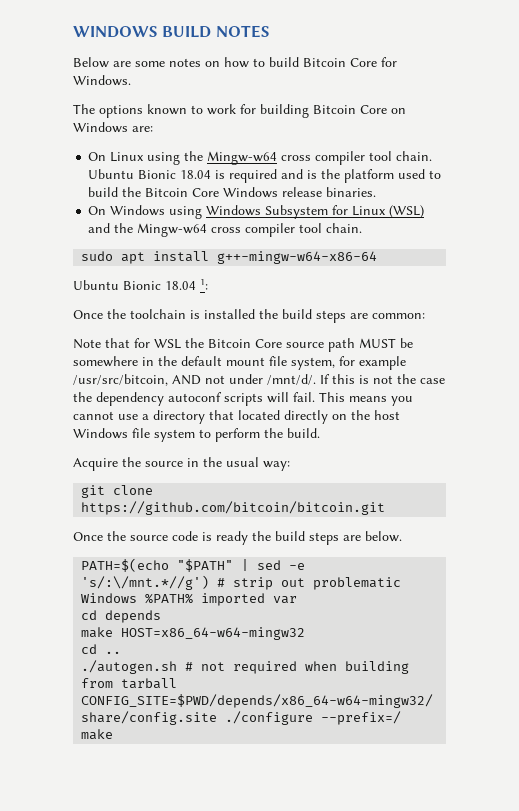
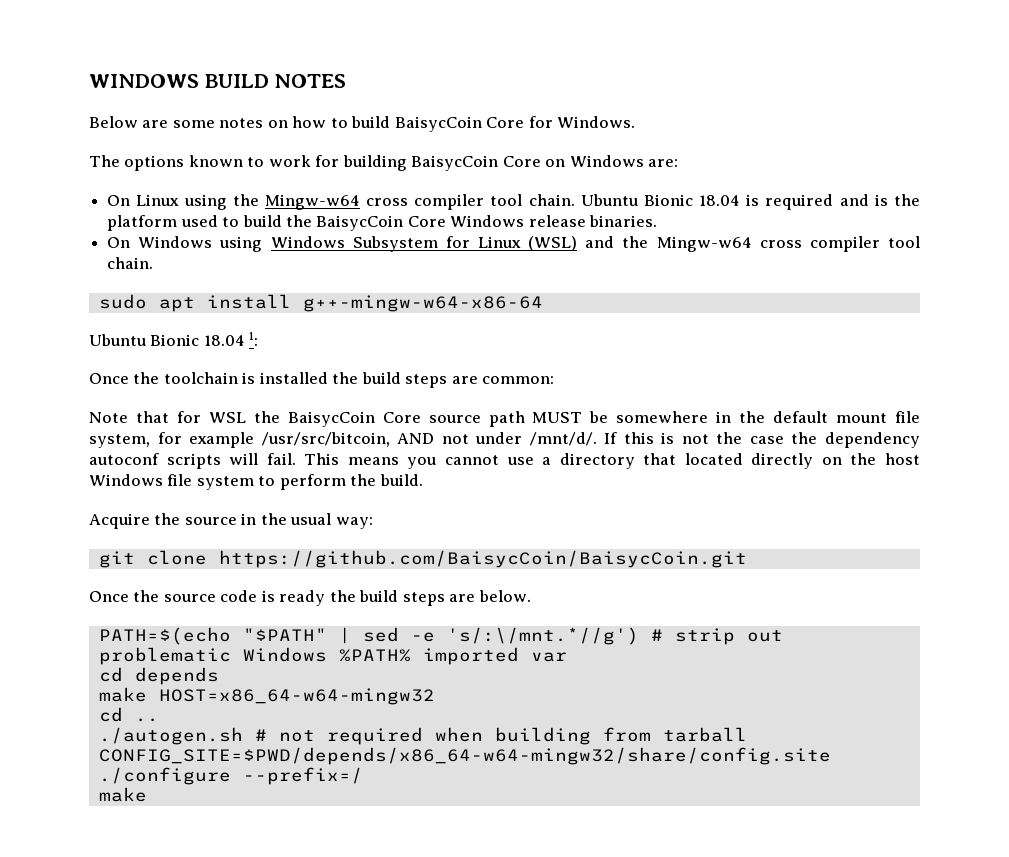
[303,58,346,67] Bitcoin -> [394,116,482,132] BaisycCoin
[313,105,356,114] Bitcoin -> [411,155,499,171] BaisycCoin
[145,188,189,197] Bitcoin -> [316,215,404,231] BaisycCoin
[208,339,251,348] Bitcoin -> [287,411,375,427] BaisycCoin
[81,501,386,515] https://github.com/bitcoin/bitcoin.git -> [218,550,747,568] https://github.com/BaisycCoin/BaisycCoin.git

